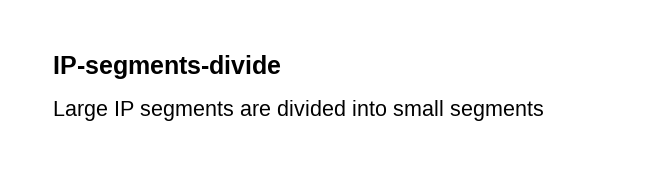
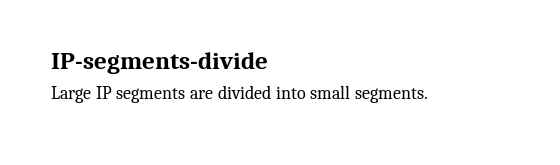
[450,101,544,121] segments -> [355,88,429,103] segments.

